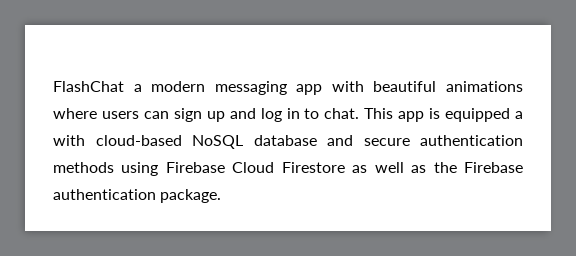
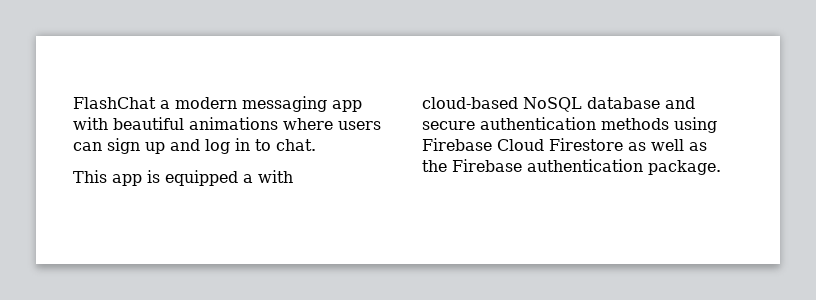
(360, 113) none -> (316, 145) //

